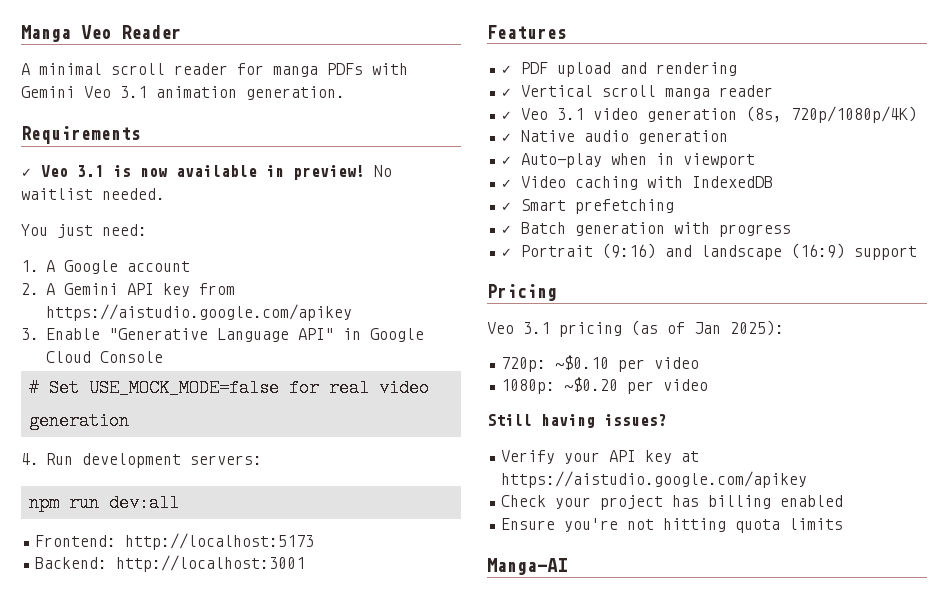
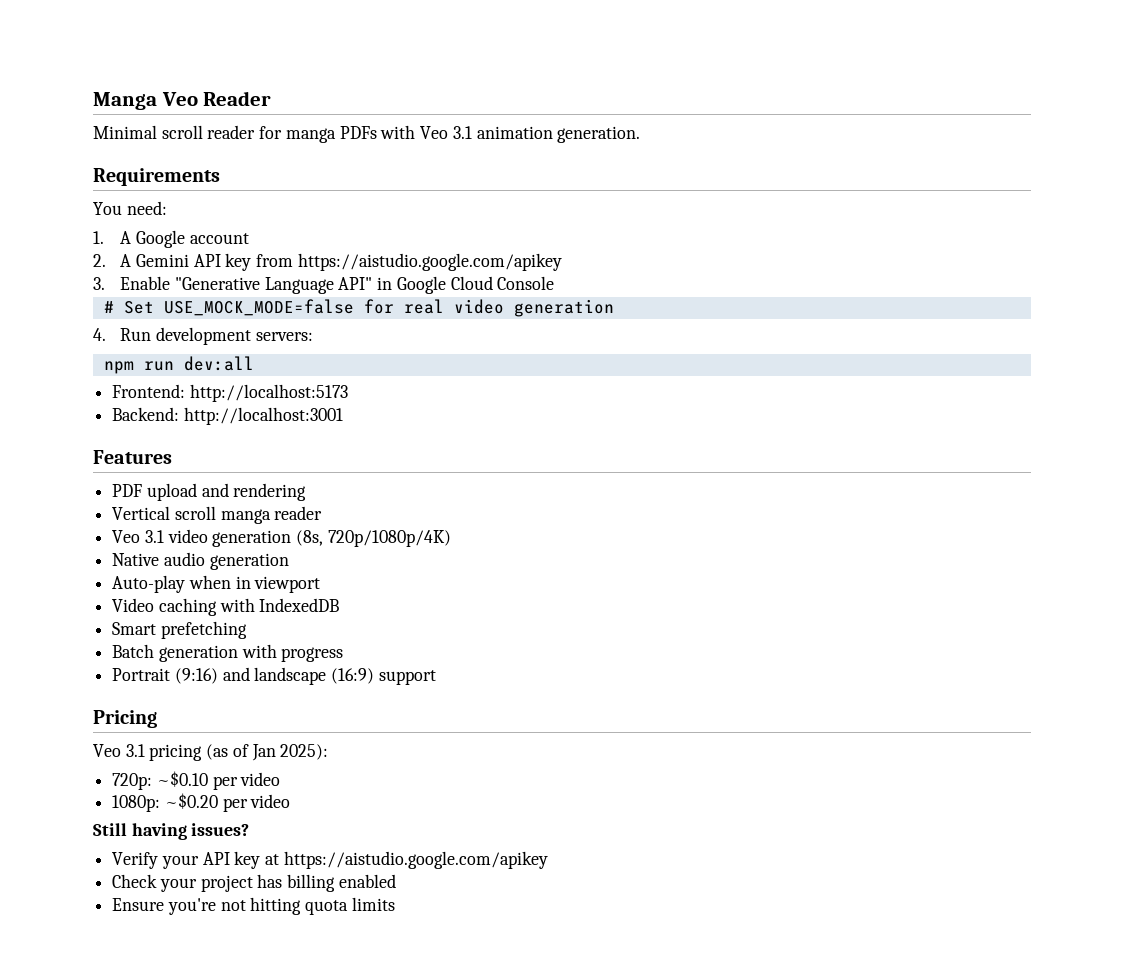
[21,63,102,75] A minimal -> [93,125,157,139] Minimal
[21,86,75,98] Gemini -> (416, 132) none
[21,165,392,180] [21,188,165,200] // ✓ Veo 3.1 is now available in preview! No waitlist needed. -> (220, 177) none
[57,224,93,238] just -> (122, 208) none
[501,65,513,74] ✓ -> (172, 457) none
[501,88,513,97] ✓ -> (307, 492) none
[501,111,513,120] ✓ -> (323, 513) none
[501,133,513,142] ✓ -> (451, 538) none
[501,156,513,165] ✓ -> (289, 561) none
[501,179,513,188] ✓ -> (321, 584) none
[501,202,513,211] ✓ -> (340, 605) none
[501,225,513,234] ✓ -> (247, 630) none
[501,248,513,257] ✓ -> (344, 654) none
[487,558,567,575] // Manga-AI -> (395, 904) none

